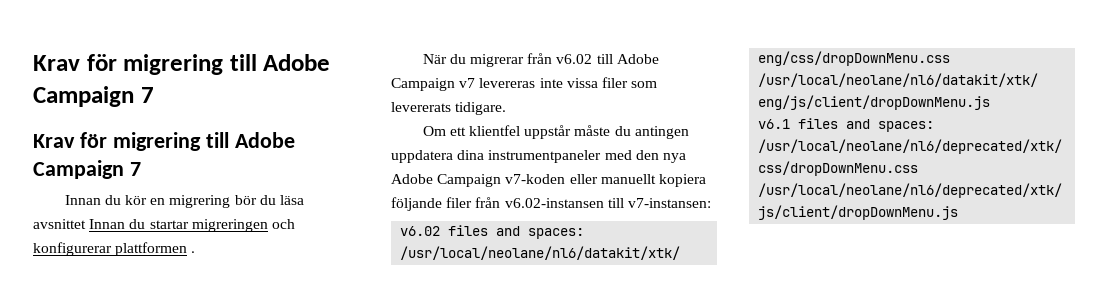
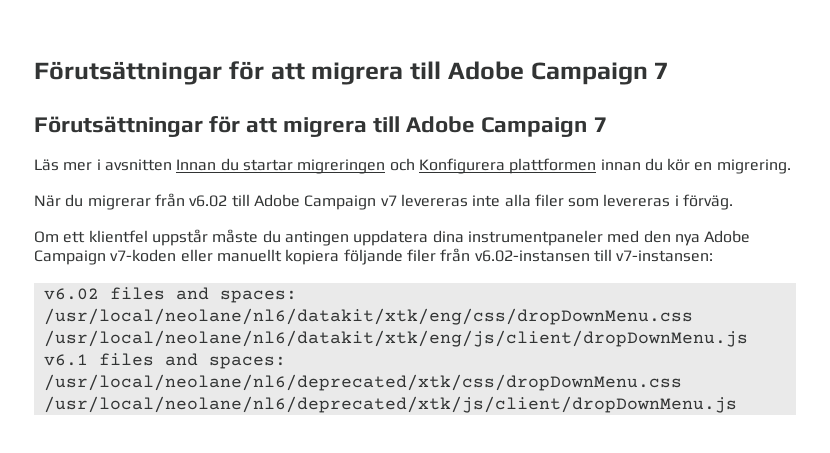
[33,54,331,75] [33,86,154,107] [33,132,295,151] [33,160,141,179] [64,195,305,208] [33,219,86,229] Krav för migrering till Adobe Campaign 7 // Krav för migrering till Adobe Campaign 7 // Innan du kör en migrering bör du läsa avsnittet -> [34,61,670,85] [34,116,607,137] [34,159,172,171] Förutsättningar för att migrera till Adobe Campaign 7 // Förutsättningar för att migrera till Adobe Campaign 7 // Läs mer i avsnitten
[33,242,196,256] konfigurerar plattformen . -> [418,158,791,174] Konfigurera plattformen innan du kör en migrering.
[566,78,598,88] vissa -> [504,194,531,207] alla
[391,102,507,115] levererats tidigare. -> [603,194,734,210] levereras i förväg.

